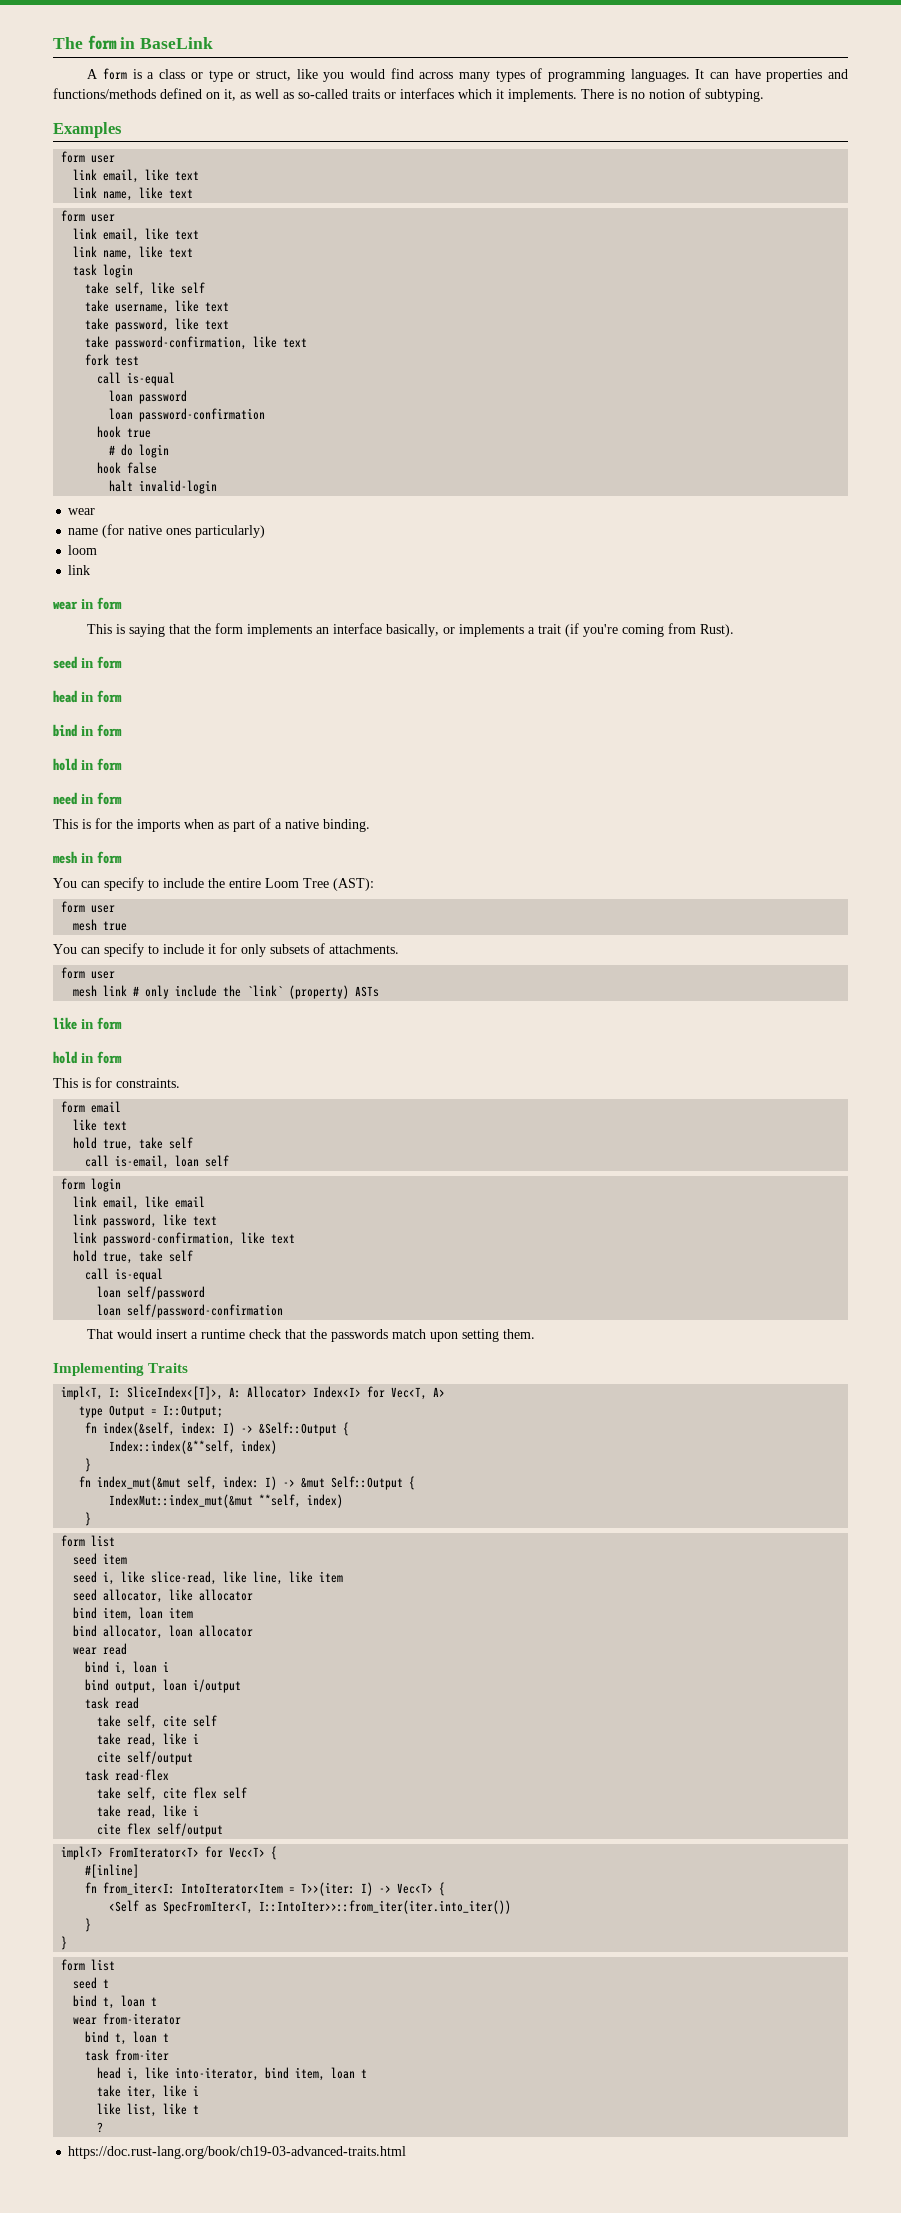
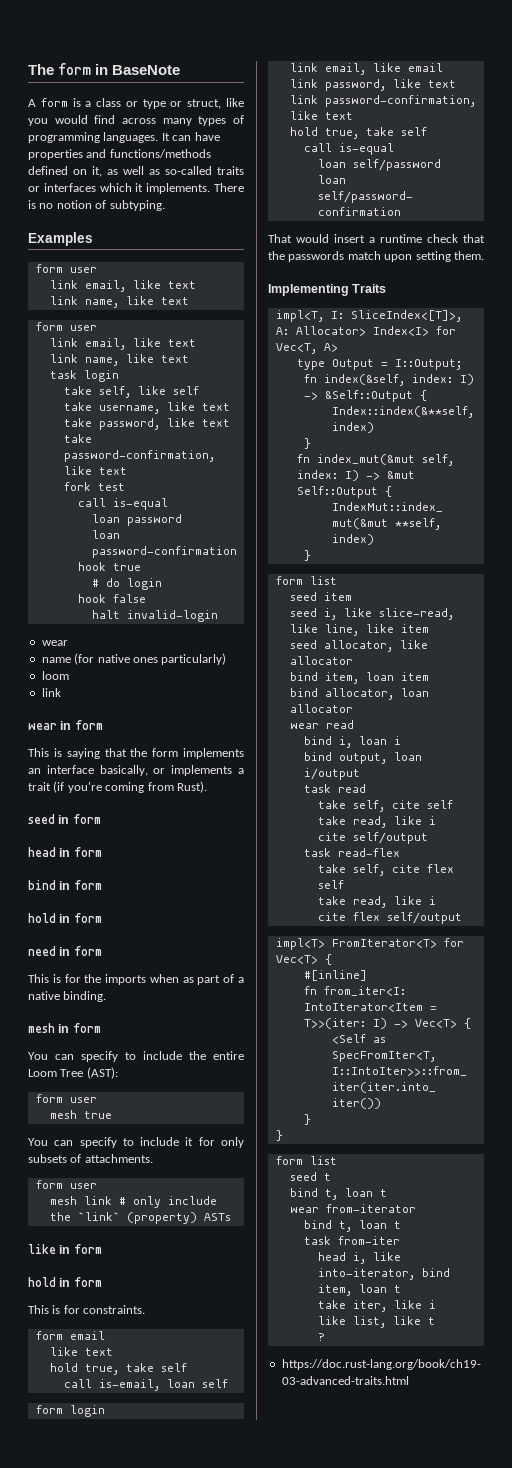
[140,37,214,49] BaseLink -> [112,65,181,75] BaseNote

